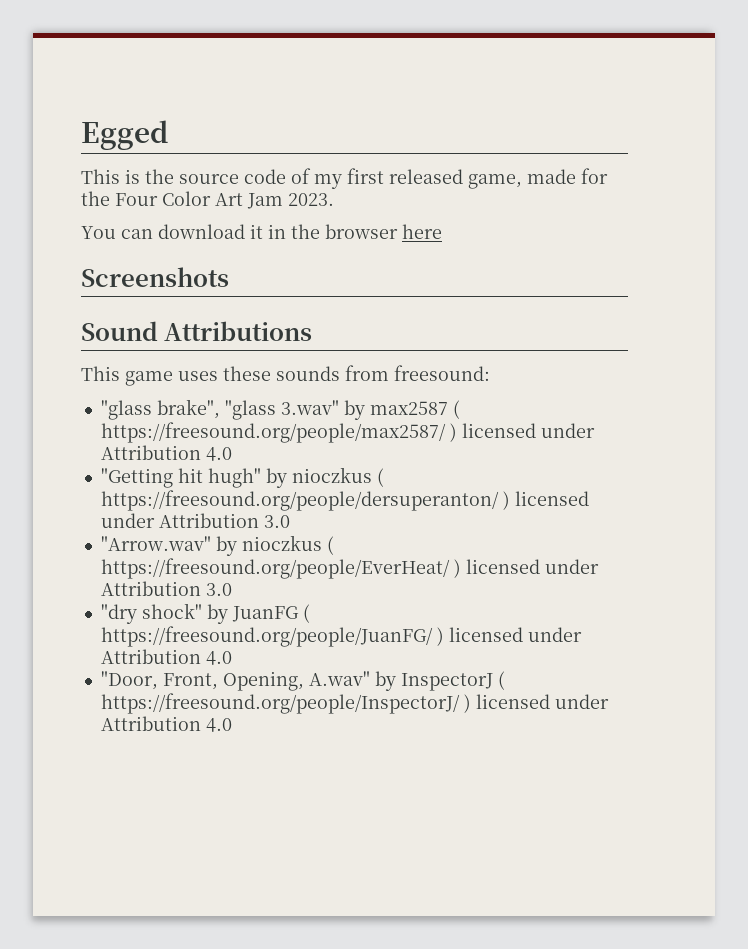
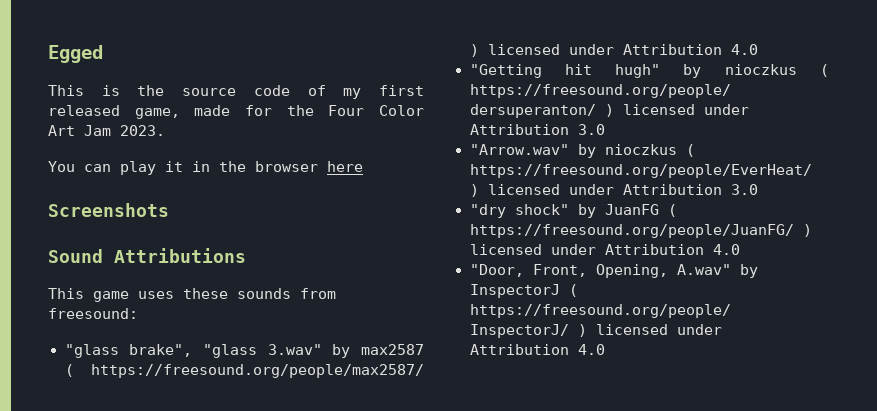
[158,224,245,239] download -> [120,161,156,175] play

